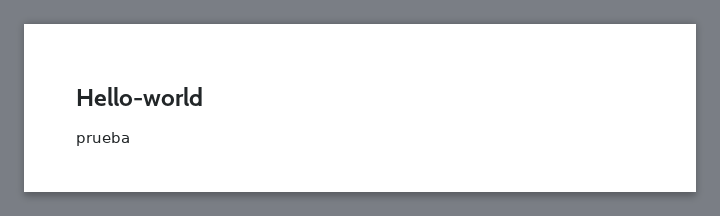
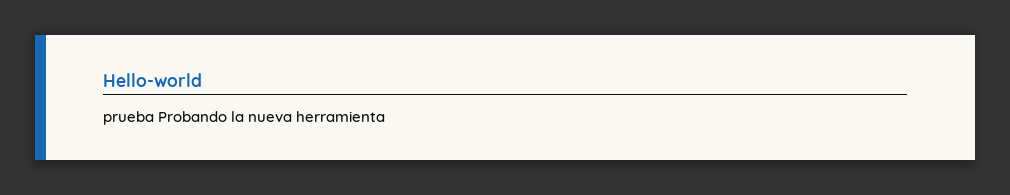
(130, 139) none -> [158,111,386,122] Probando la nueva herramienta

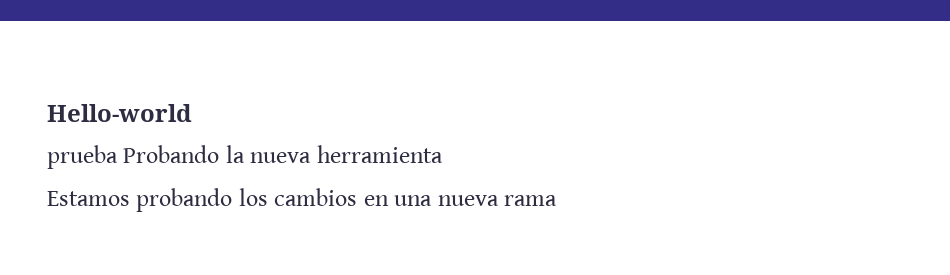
(386, 116) none -> [47,188,558,212] // Estamos probando los cambios en una nueva rama

